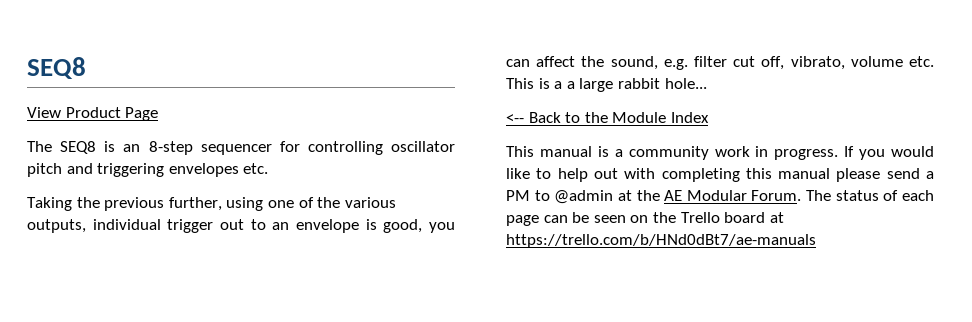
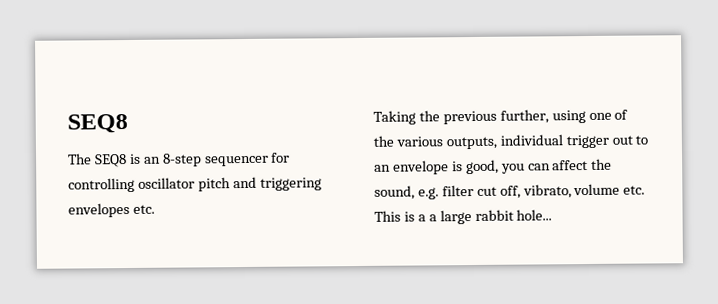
[27,57,86,79] [27,107,159,121] SEQ8 // View Product Page -> [67,114,128,134] SEQ8
[506,112,709,123] [506,146,934,160] [506,168,934,182] [506,190,934,204] [506,212,784,226] [506,234,816,248] // <-- Back to the Module Index // This manual is a community work in progress. If you would like to help out with completing this manual please send a PM to @admin at the AE Modular Forum. The status of each page can be seen on the Trello board at https://trello.com/b/HNd0dBt7/ae-manuals -> (553, 215) none

